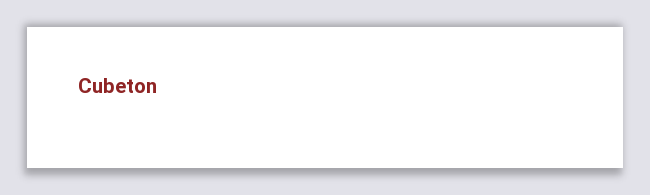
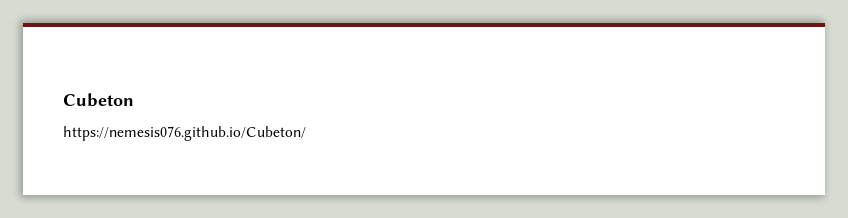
(157, 85) none -> [63,126,306,141] // https://nemesis076.github.io/Cubeton/

